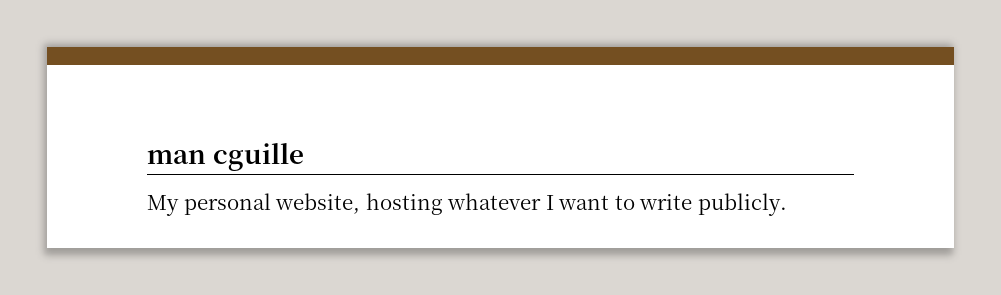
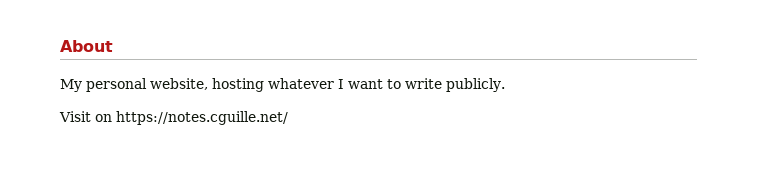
[147,143,305,171] man cguille -> [60,40,113,52] About
(787, 204) none -> [59,111,288,125] // Visit on https://notes.cguille.net/

